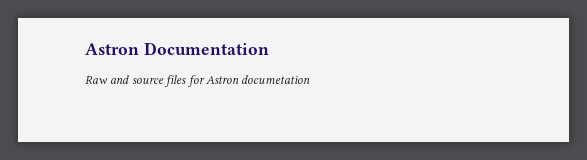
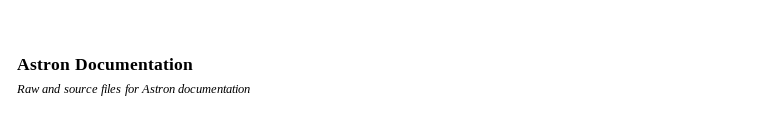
[241,75,311,84] documetation -> [178,84,251,93] documentation

